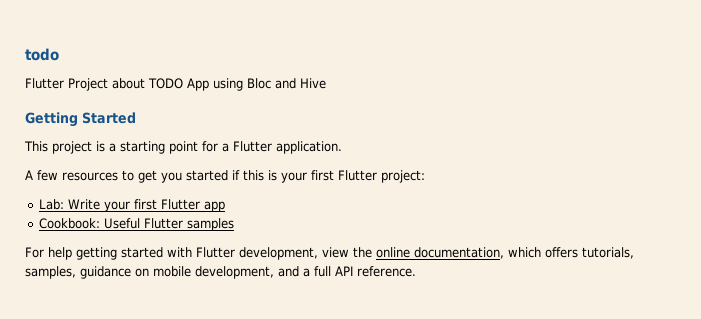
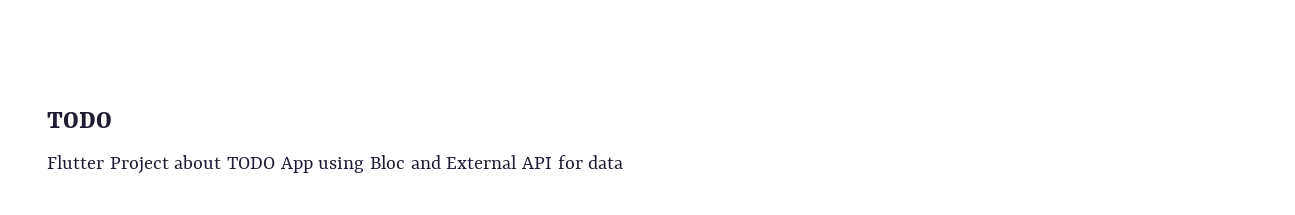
[25,48,59,61] todo -> [47,112,112,128] TODO
[300,78,326,89] [25,112,136,127] [24,141,342,154] [25,170,425,183] [38,199,225,212] [38,218,234,231] [25,247,634,260] [25,266,416,279] Hive // Getting Started // This project is a starting point for a Flutter application. // A few resources to get you started if this is your first Flutter project: // Lab: Write your first Flutter app // Cookbook: Useful Flutter samples // For help getting started with Flutter development, view the online documentation, which offers tutorials, samples, guidance on mobile development, and a full API reference. -> [446,155,624,169] External API for data

